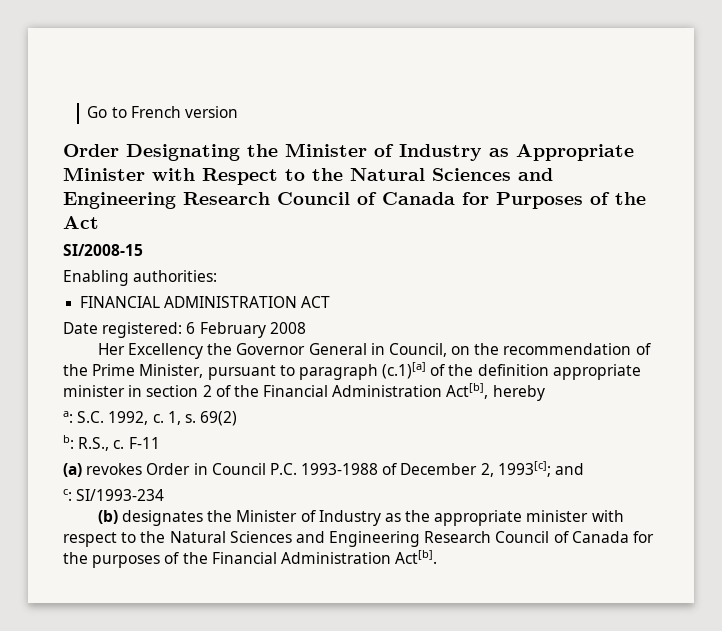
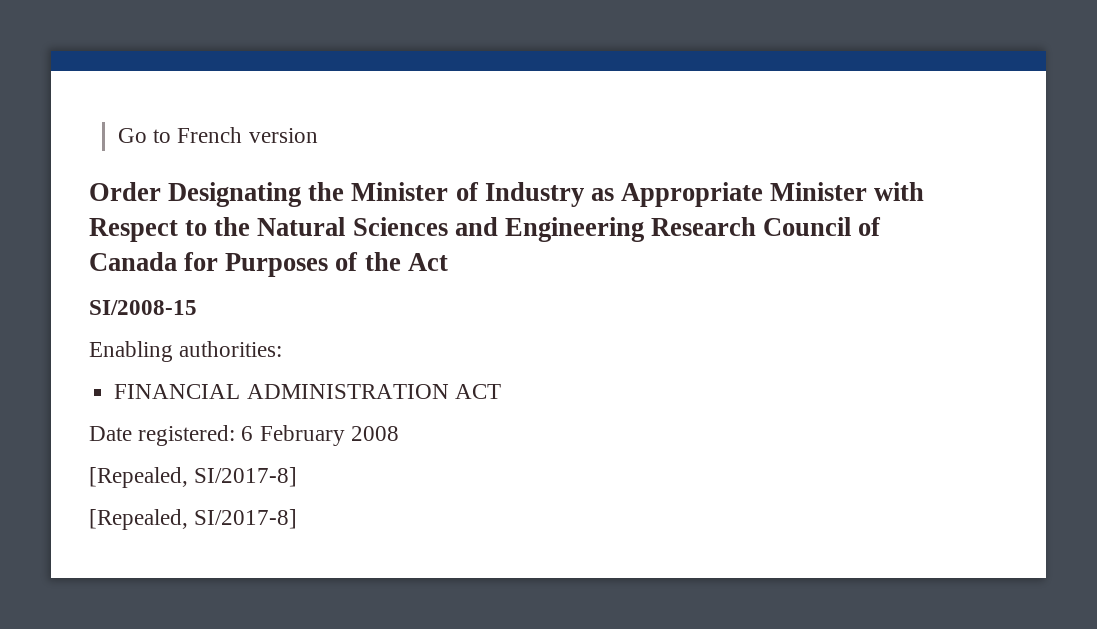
[97,343,651,359] [63,362,641,380] [63,383,545,401] [63,411,238,426] [63,435,160,451] [63,461,585,477] [63,489,165,501] [97,510,624,526] [63,531,655,547] [63,550,438,568] Her Excellency the Governor General in Council, on the recommendation of the Prime Minister, pursuant to paragraph (c.1)[a] of the definition appropriate minister in section 2 of the Financial Administration Act[b], hereby // a: S.C. 1992, c. 1, s. 69(2) // b: R.S., c. F-11 // (a) revokes Order in Council P.C. 1993-1988 of December 2, 1993[c]; and // c: SI/1993-234 // (b) designates the Minister of Industry as the appropriate minister with respect to the Natural Sciences and Engineering Research Council of Canada for the purposes of the Financial Administration Act[b]. -> [89,467,298,488] [89,509,298,530] [Repealed, SI/2017-8] // [Repealed, SI/2017-8]

